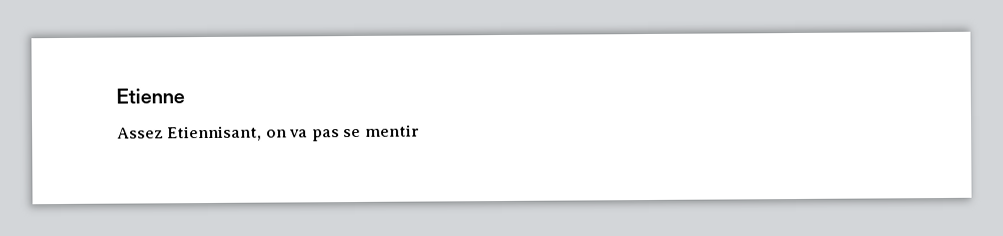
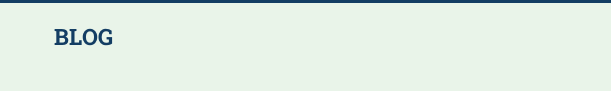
[116,88,185,104] [117,124,420,142] Etienne // Assez Etiennisant, on va pas se mentir -> [54,28,113,46] BLOG

